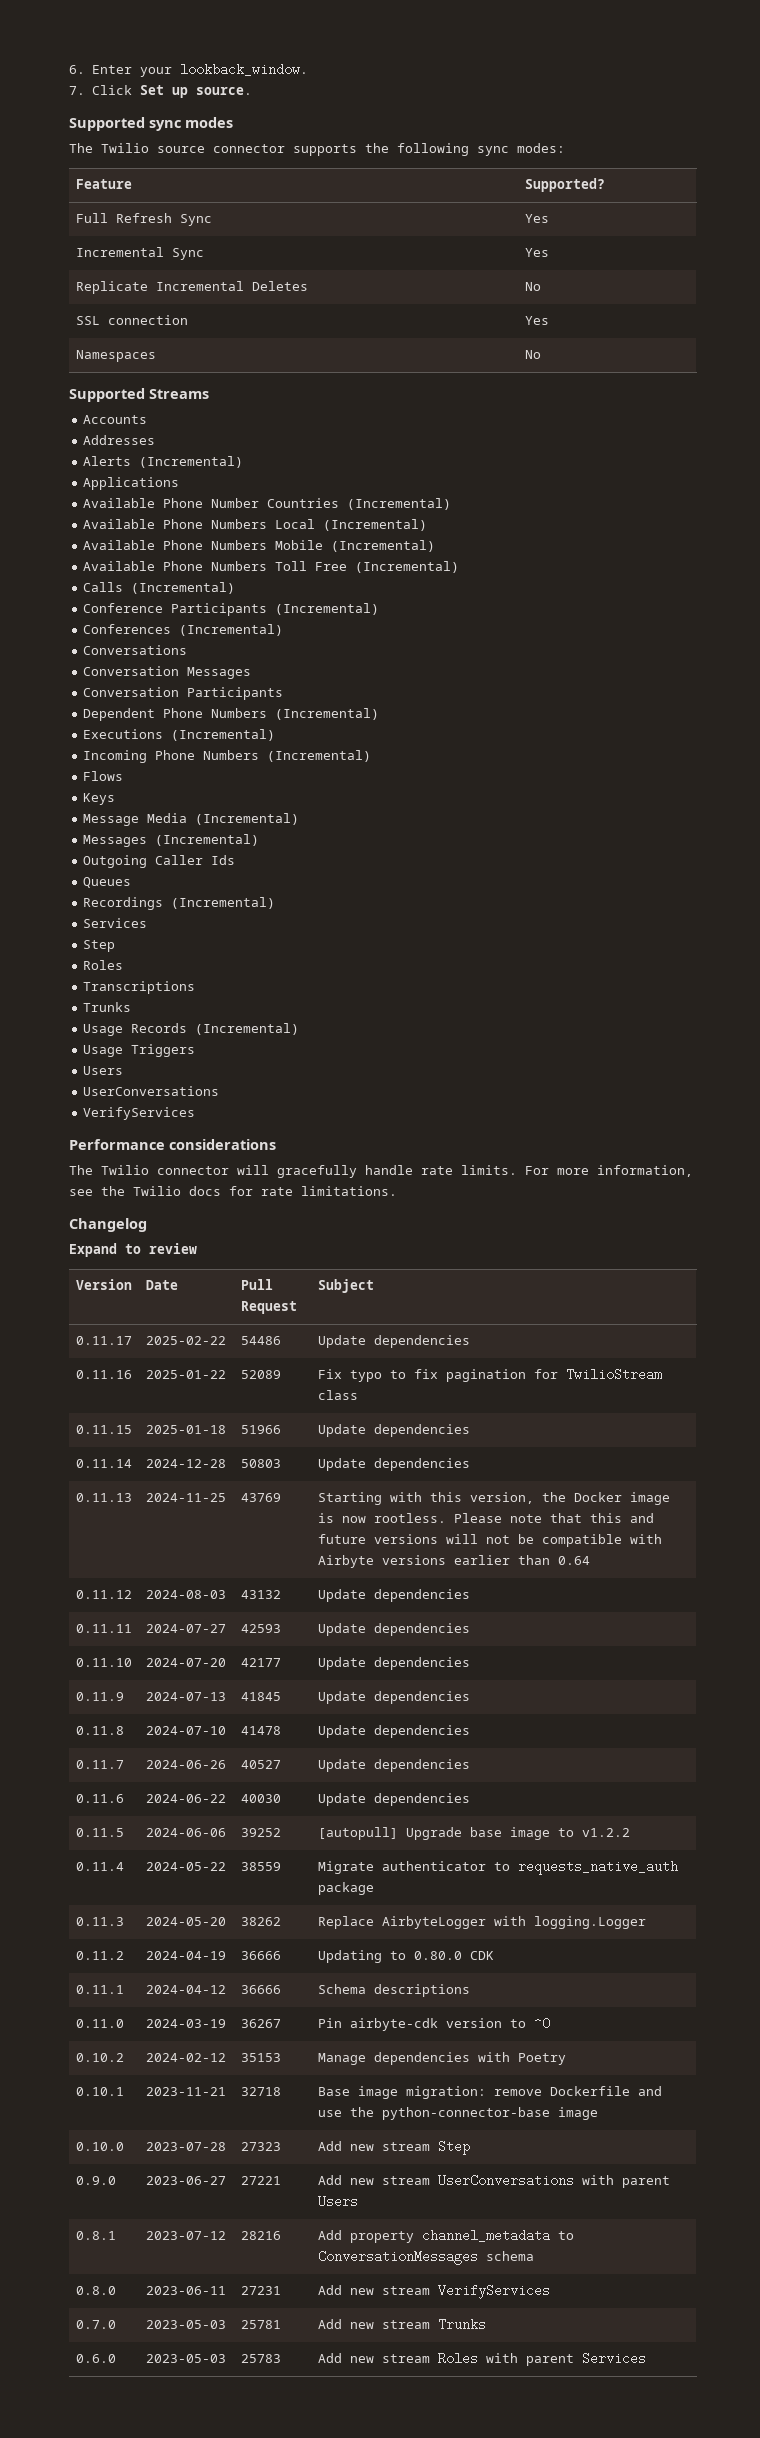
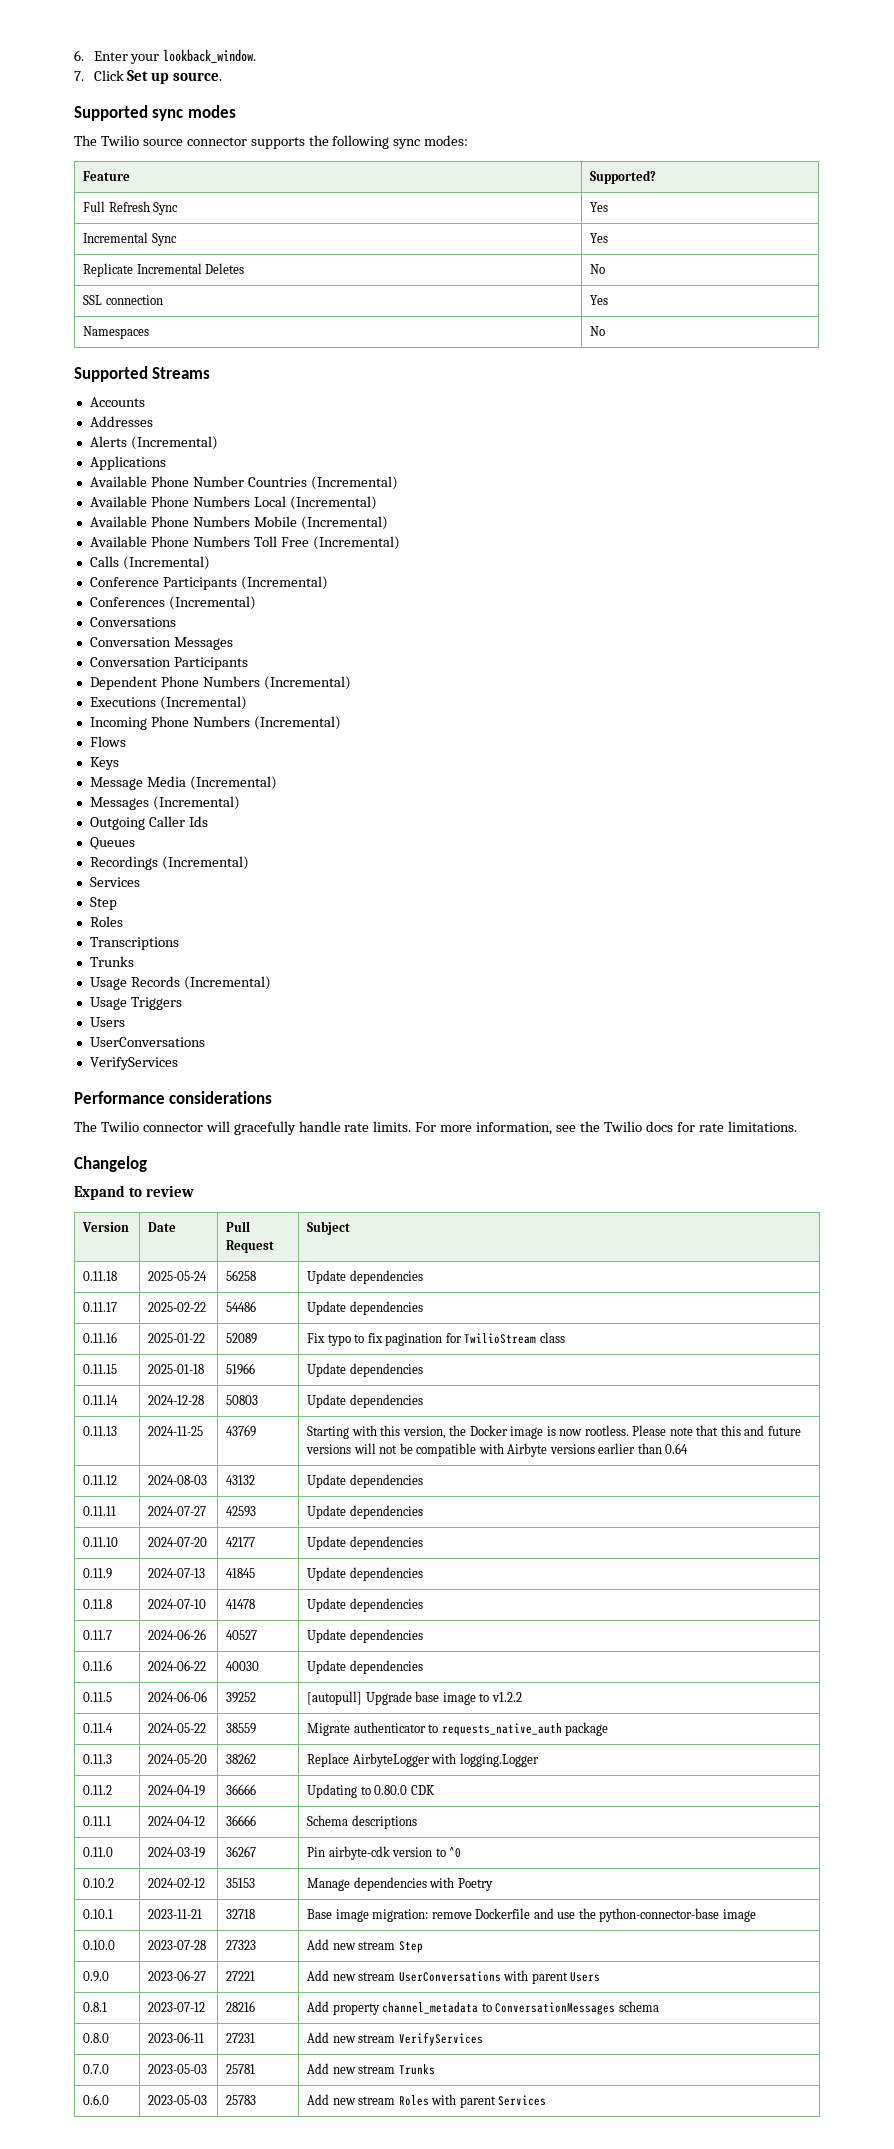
(374, 1286) none -> [83,1271,118,1281] [148,1271,208,1281] [226,1270,257,1281] [307,1270,423,1284] // 0.11.18 | 2025-05-24 | 56258 | Update dependencies

